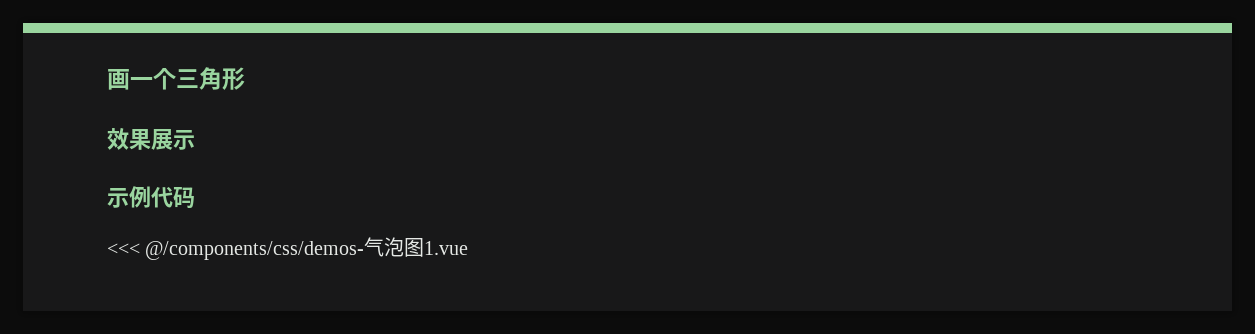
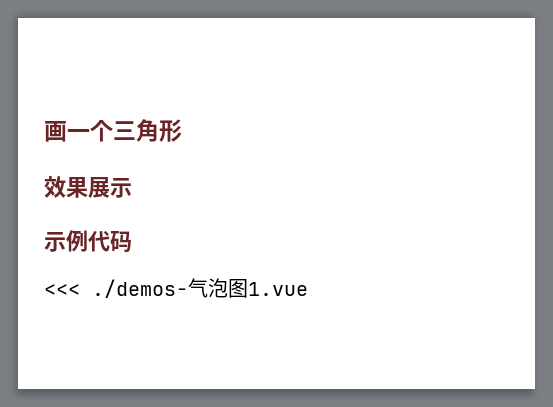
[145,241,365,260] @/components/css/demos- -> [92,279,188,298] ./demos-

